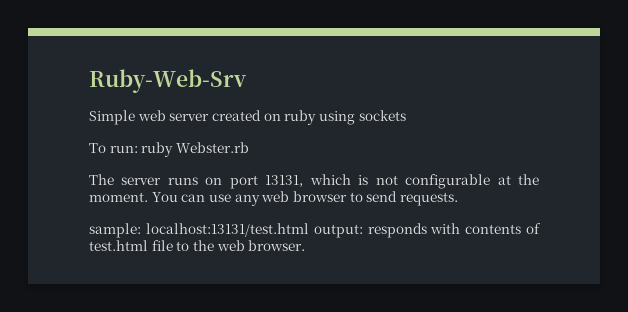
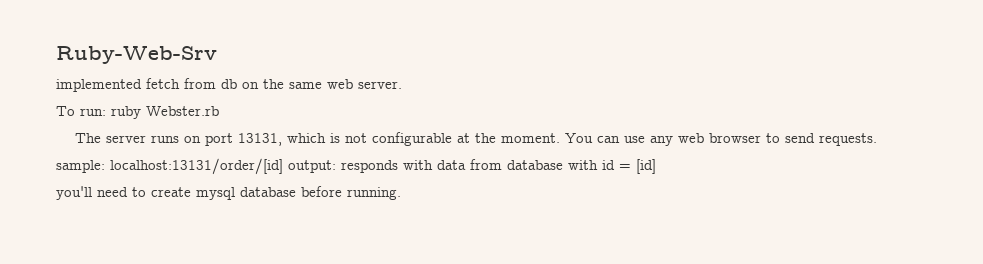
[89,110,406,125] Simple web server created on ruby using sockets -> [56,78,402,92] implemented fetch from db on the same web server.
[145,223,309,237] localhost:13131/test.html -> [110,158,283,175] localhost:13131/order/[id]
[465,223,541,234] [89,240,306,251] contents of test.html file to the web browser. -> [437,159,656,174] [56,186,401,200] data from database with id = [id] // you'll need to create mysql database before running.

